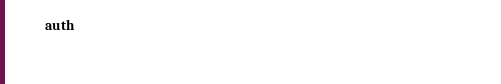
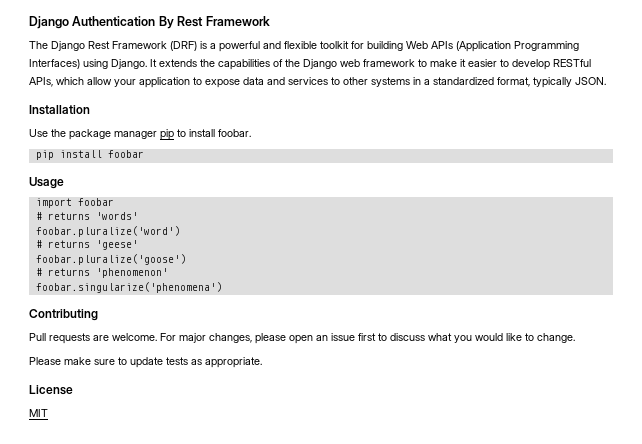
[45,19,75,30] auth -> [29,16,270,29] [29,41,579,52] [29,59,591,70] [29,77,606,88] [29,105,90,115] [29,129,251,140] [35,150,144,160] [29,177,64,189] [35,198,114,208] [35,212,138,220] [35,226,180,237] [35,240,138,250] [35,254,186,265] [35,268,168,278] [35,282,222,293] [29,309,98,321] [29,333,575,344] [29,357,262,368] [29,385,73,395] [29,409,48,417] Django Authentication By Rest Framework // The Django Rest Framework (DRF) is a powerful and flexible toolkit for building Web APIs (Application Programming Interfaces) using Django. It extends the capabilities of the Django web framework to make it easier to develop RESTful APIs, which allow your application to expose data and services to other systems in a standardized format, typically JSON. // Installation // Use the package manager pip to install foobar. // pip install foobar // Usage // import foobar // # returns 'words' // foobar.pluralize('word') // # returns 'geese' // foobar.pluralize('goose') // # returns 'phenomenon' // foobar.singularize('phenomena') // Contributing // Pull requests are welcome. For major changes, please open an issue first to discuss what you would like to change. // Please make sure to update tests as appropriate. // License // MIT

